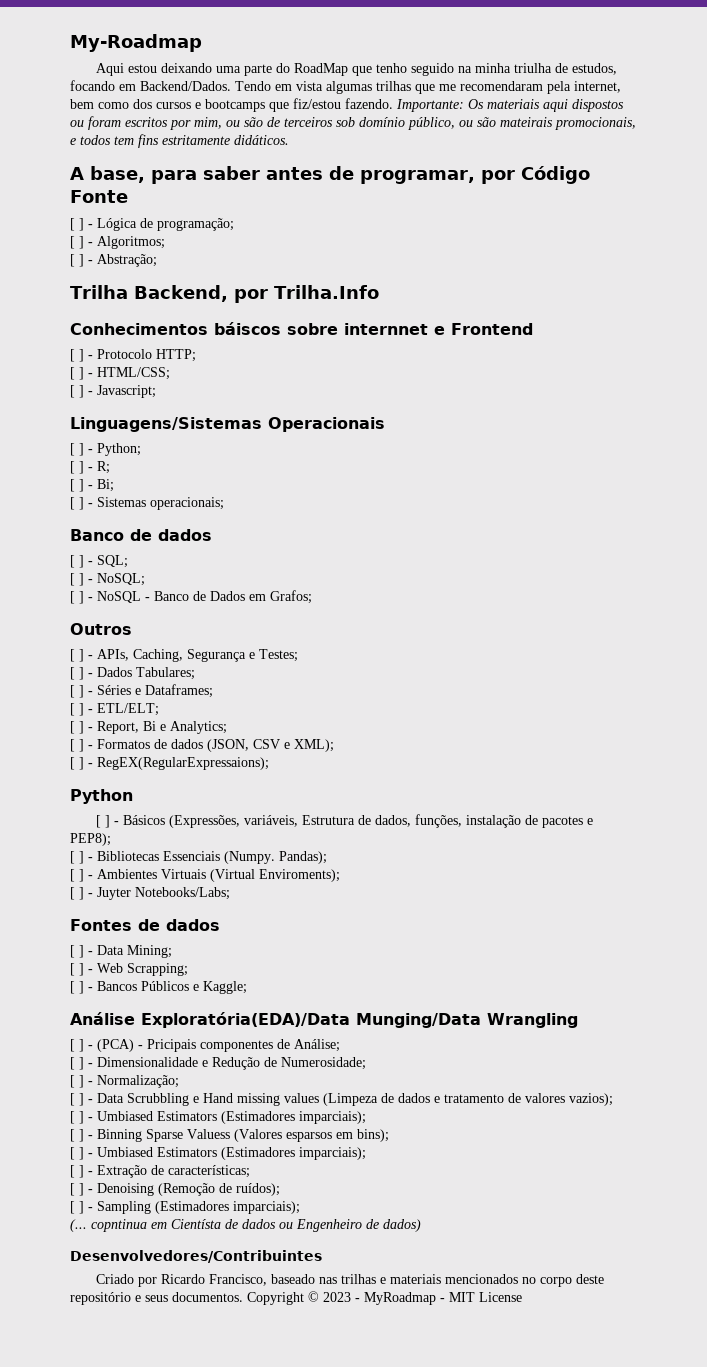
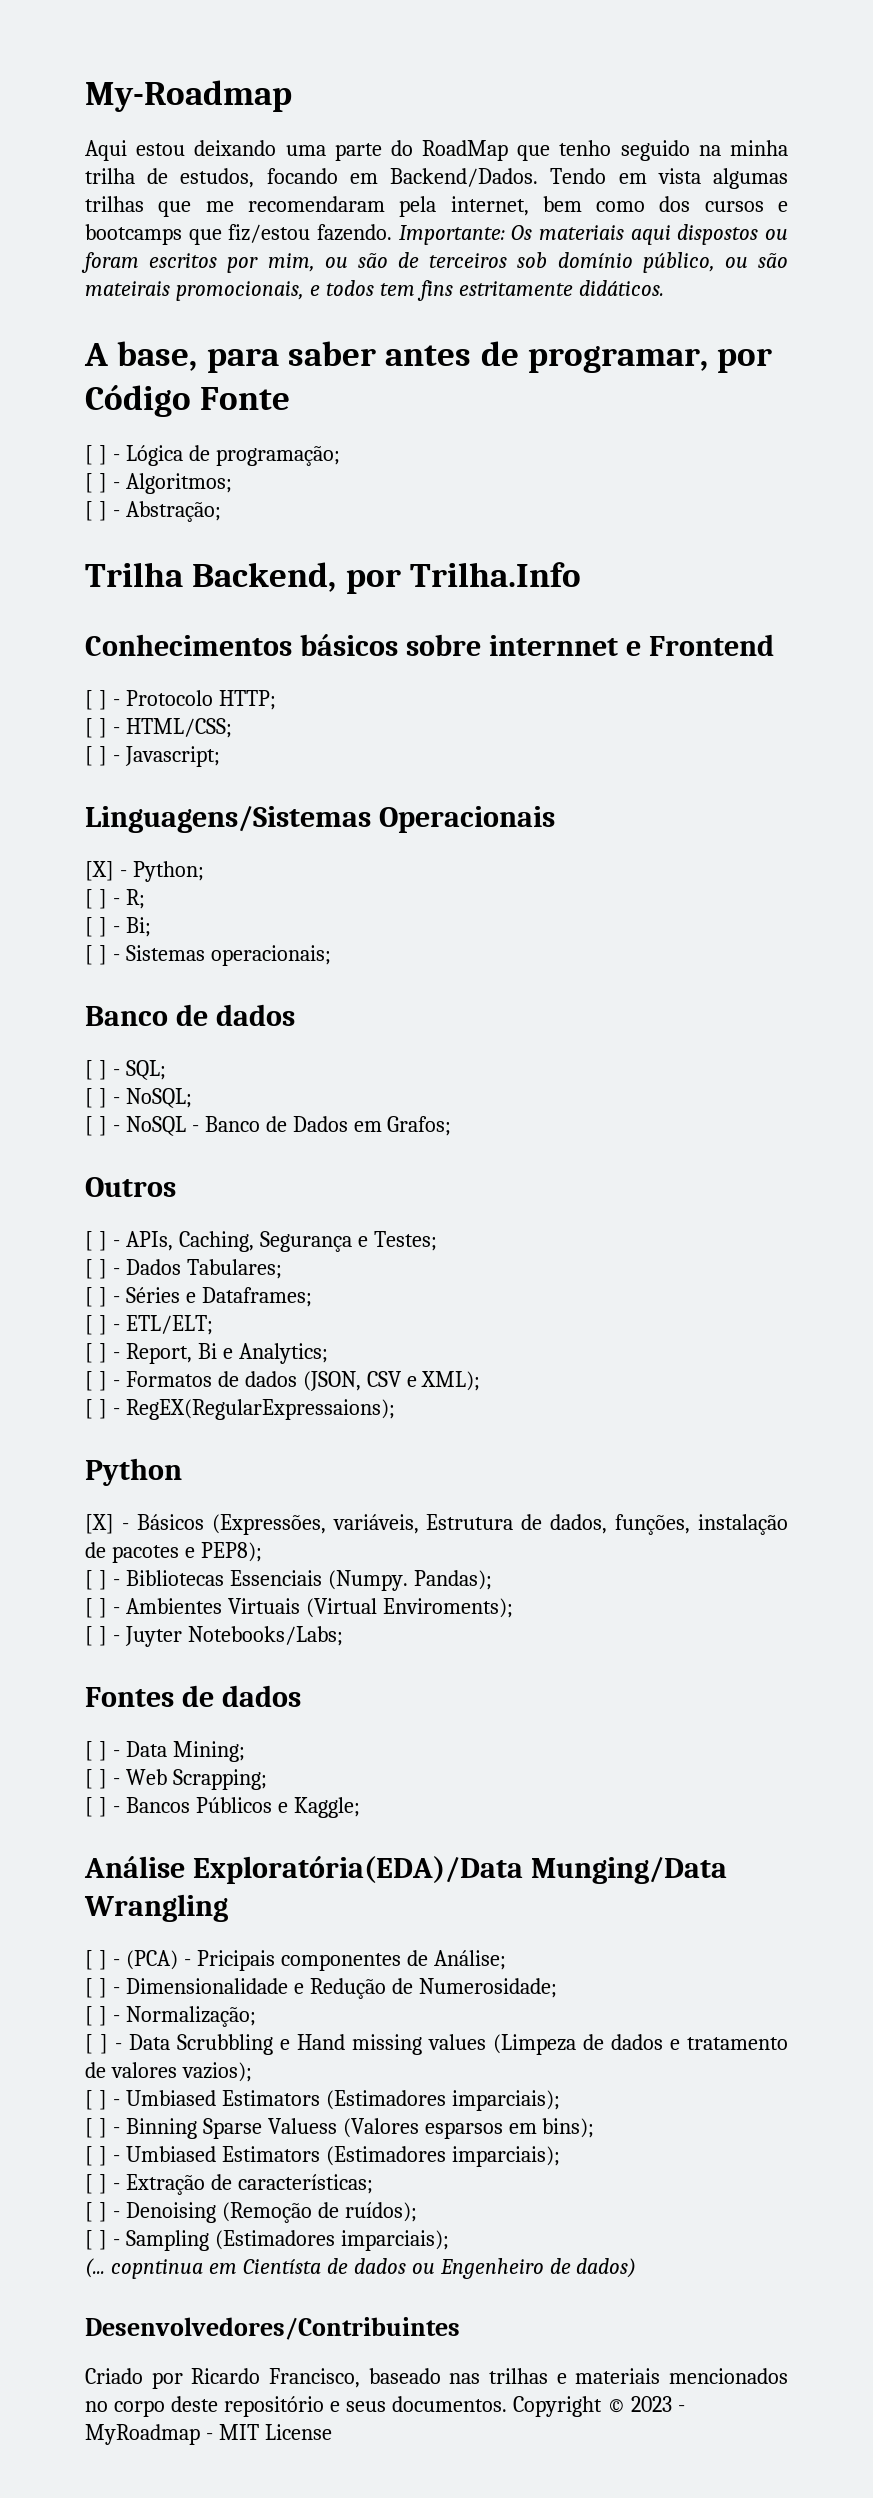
[513,63,552,73] triulha -> [85,168,135,184] trilha
[214,322,281,335] báiscos -> [299,634,398,656] básicos
[70,443,84,456] [ ] -> [85,861,114,881] [X]
[95,815,110,828] [ ] -> [85,1514,114,1534] [X]

